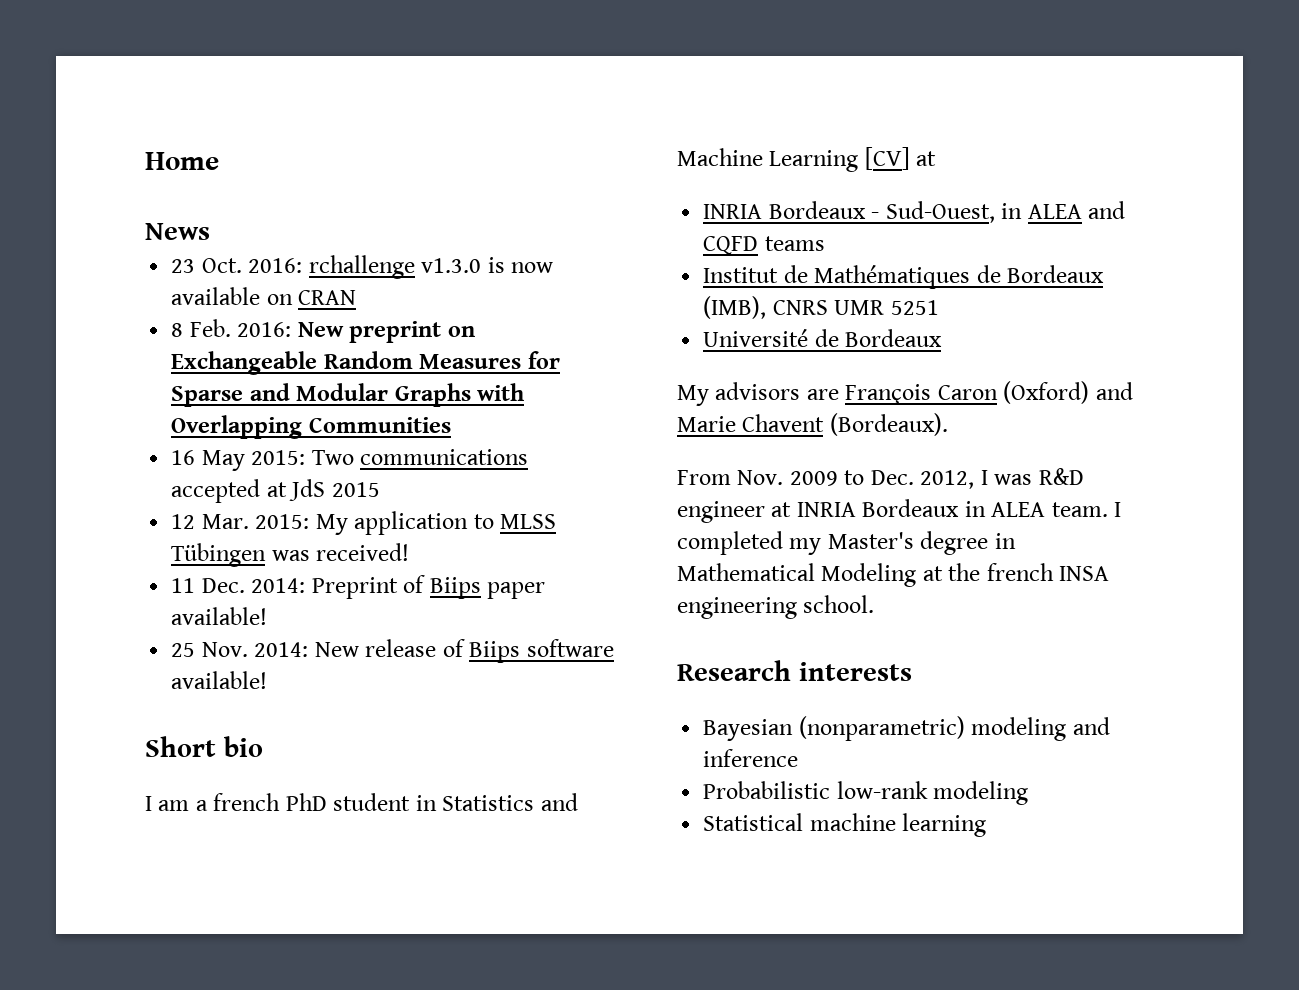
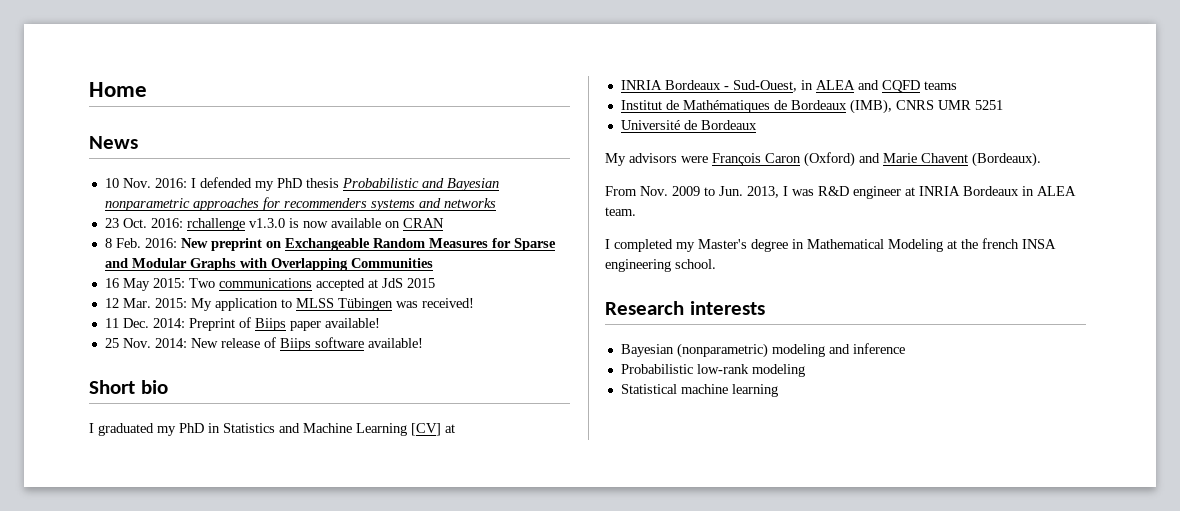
(210, 231) none -> [104,177,499,191] [104,197,496,211] // 10 Nov. 2016: I defended my PhD thesis Probabilistic and Bayesian nonparametric approaches for recommenders systems and networks
[158,793,411,811] am a french PhD student -> [98,423,204,436] graduated my PhD
[806,389,839,400] are -> [681,156,708,163] were
[870,470,975,489] Dec. 2012, -> [719,186,779,198] Jun. 2013,
(1108, 509) none -> (636, 211) //

